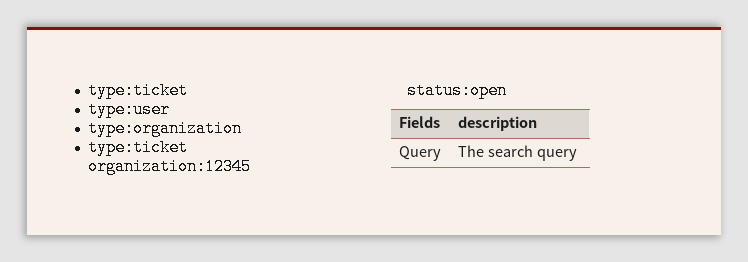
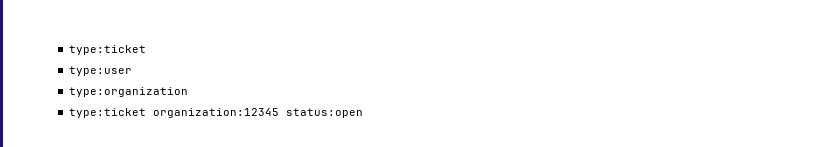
[399,116,441,128] [458,116,538,131] [399,146,442,161] [458,145,578,161] // Fields | description // Query | The search query -> (363, 113) none

